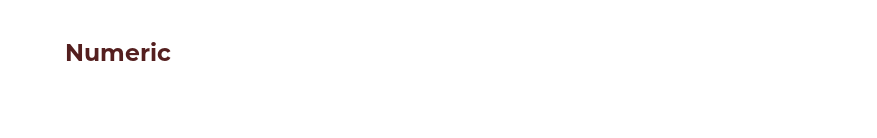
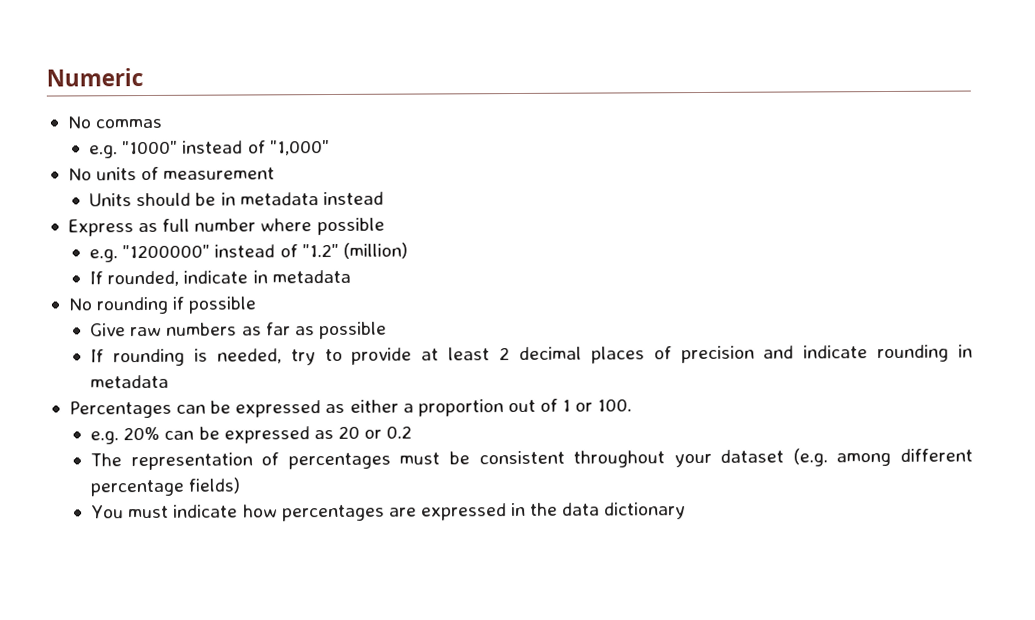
(171, 51) none -> [66,116,164,129] [89,140,330,159] [67,166,276,181] [89,191,384,207] [67,217,385,237] [89,242,408,263] [89,269,351,287] [67,296,258,315] [90,321,387,340] [90,344,974,367] [90,374,170,389] [68,398,633,419] [90,425,413,445] [90,448,974,471] [90,477,241,497] [91,502,687,522] // No commas // e.g. "1000" instead of "1,000" // No units of measurement // Units should be in metadata instead // Express as full number where possible // e.g. "1200000" instead of "1.2" (million) // If rounded, indicate in metadata // No rounding if possible // Give raw numbers as far as possible // If rounding is needed, try to provide at least 2 decimal places of precision and indicate rounding in metadata // Percentages can be expressed as either a proportion out of 1 or 100. // e.g. 20% can be expressed as 20 or 0.2 // The representation of percentages must be consistent throughout your dataset (e.g. among different percentage fields) // You must indicate how percentages are expressed in the data dictionary

